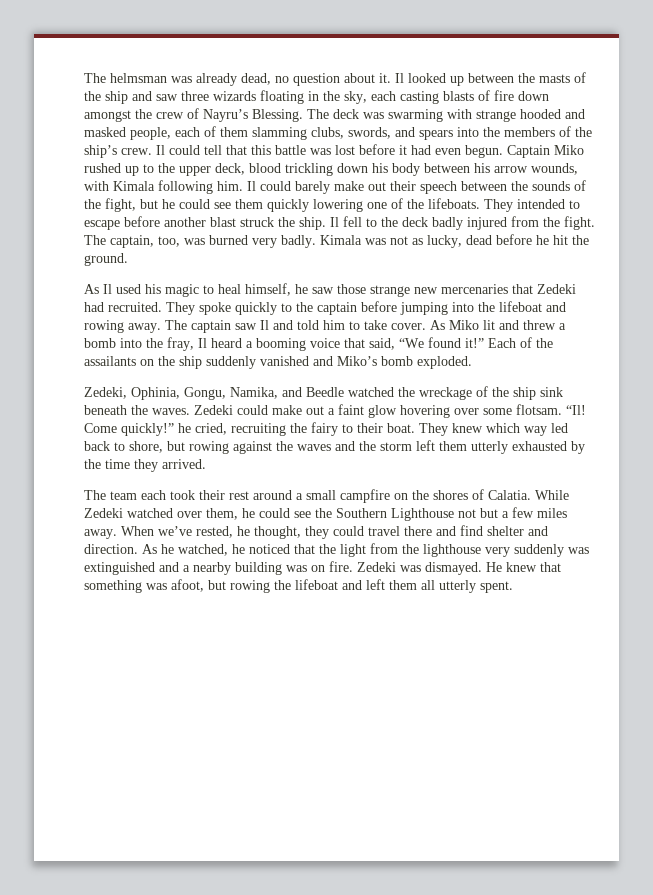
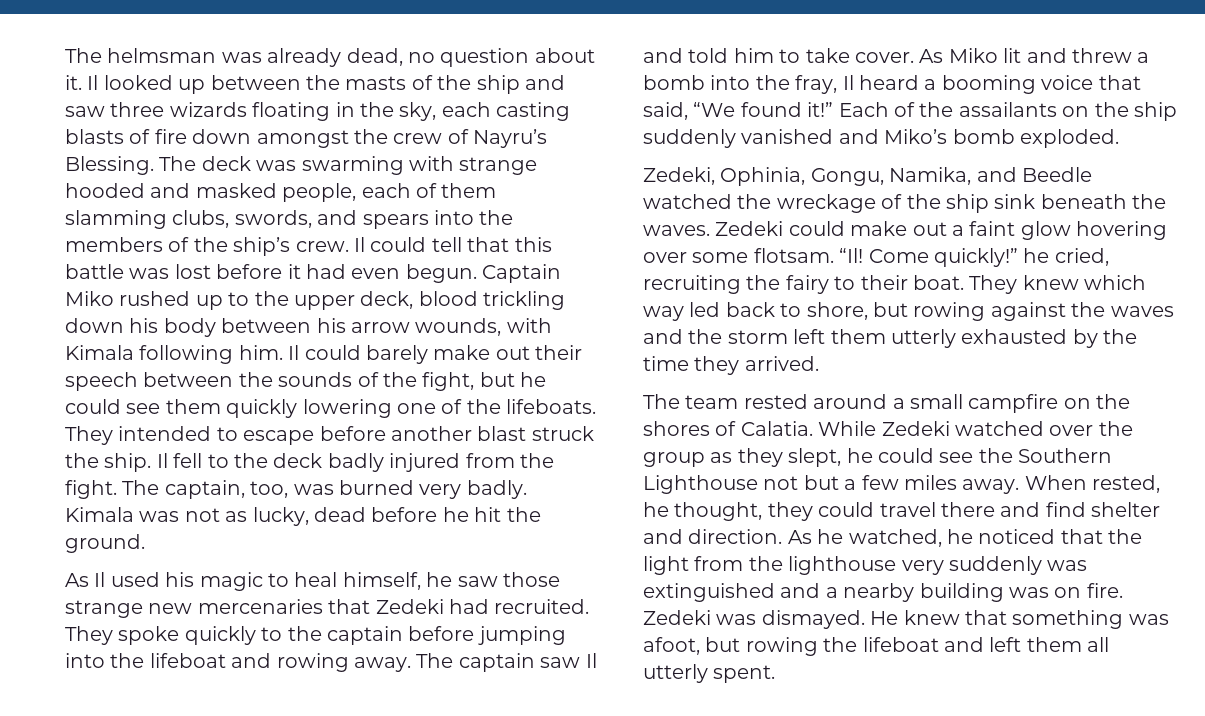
[141,490,249,500] each took their rest -> [743,394,808,409] rested
[206,508,238,520] them, -> [1098,421,1133,436] [643,448,842,467] the group as they slept,
[158,526,192,536] we’ve -> (1087, 482) none

